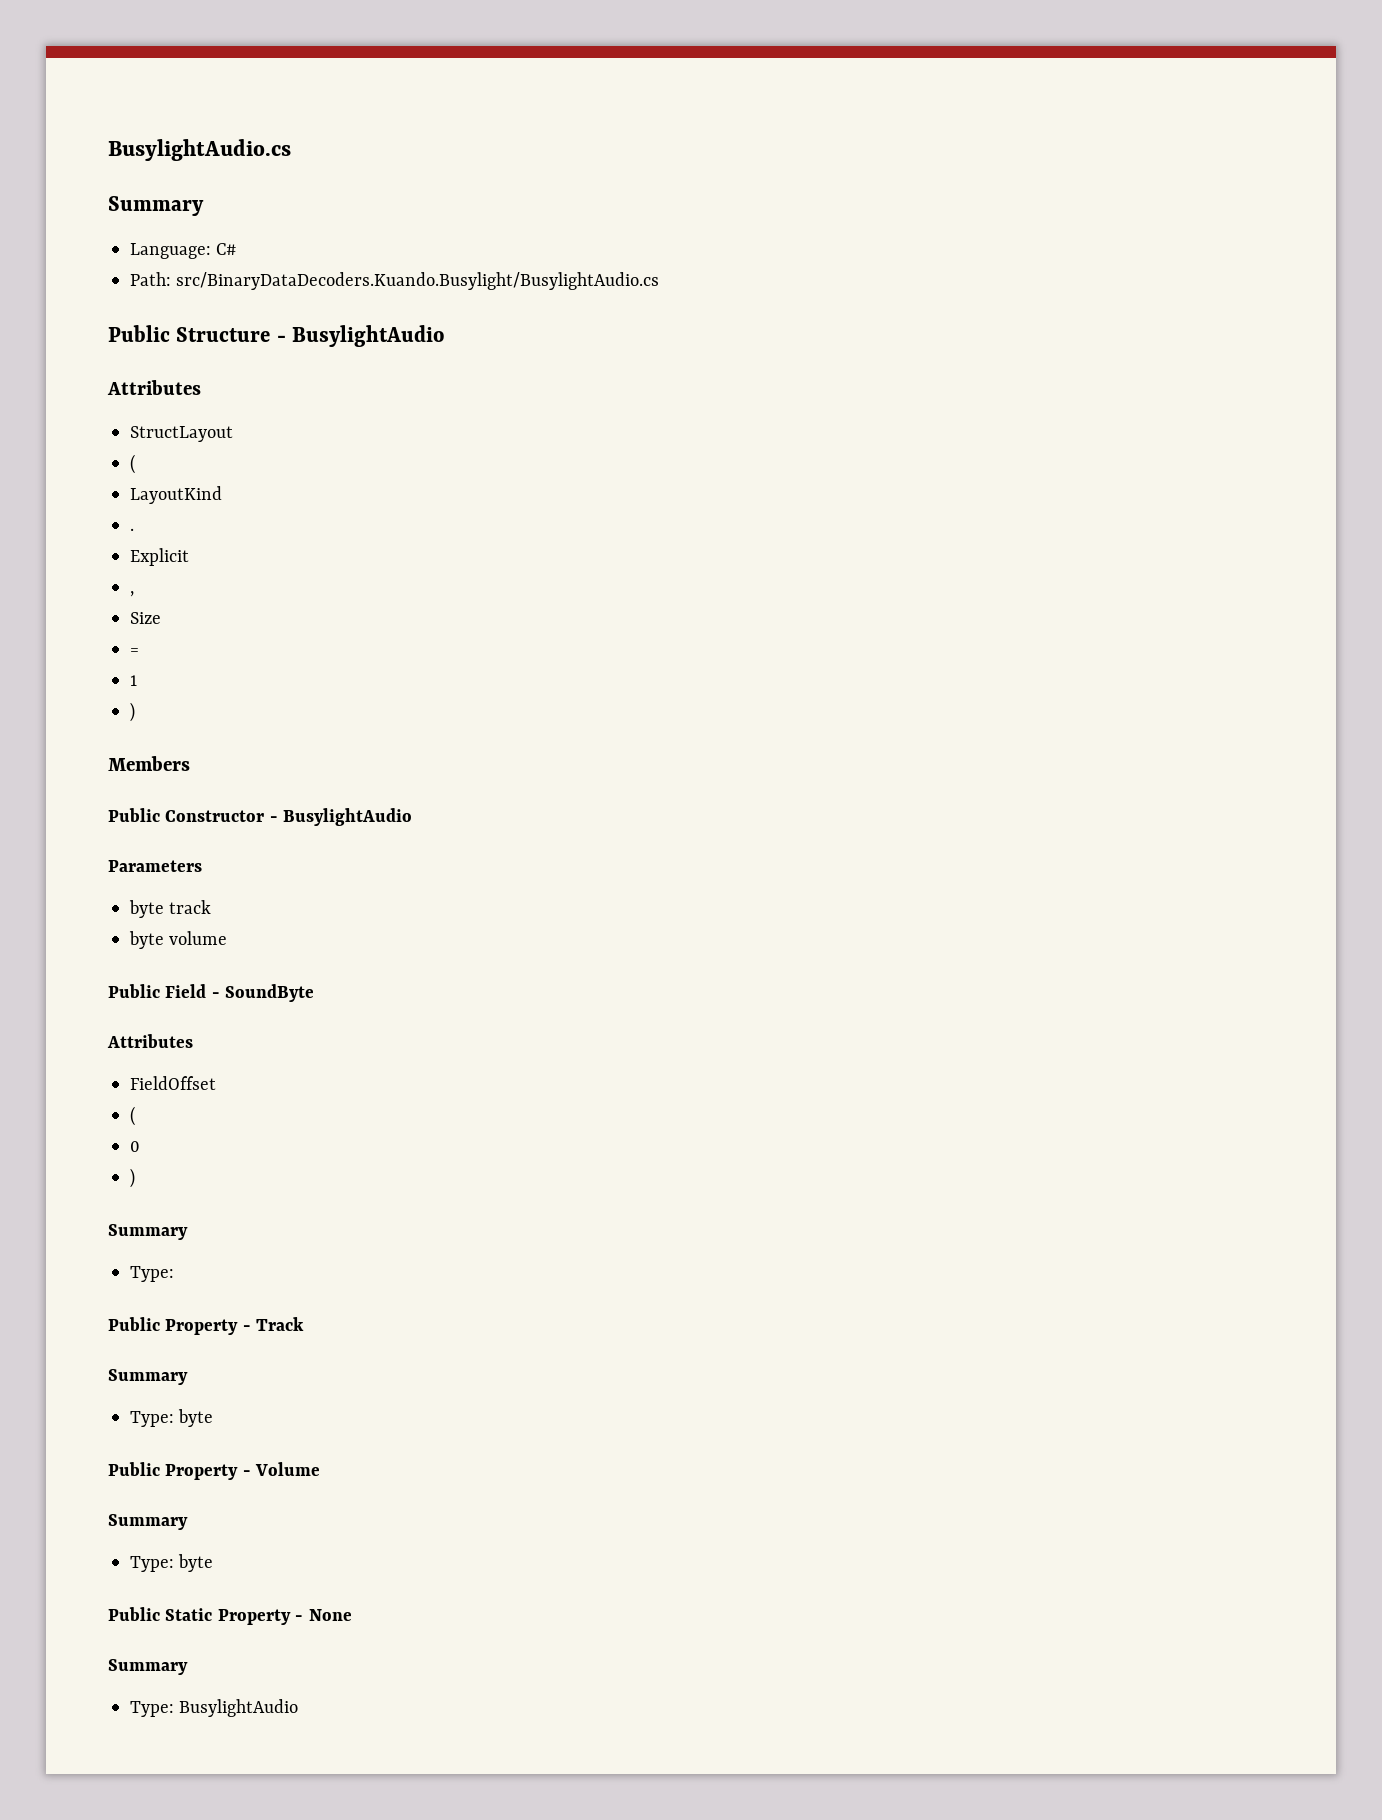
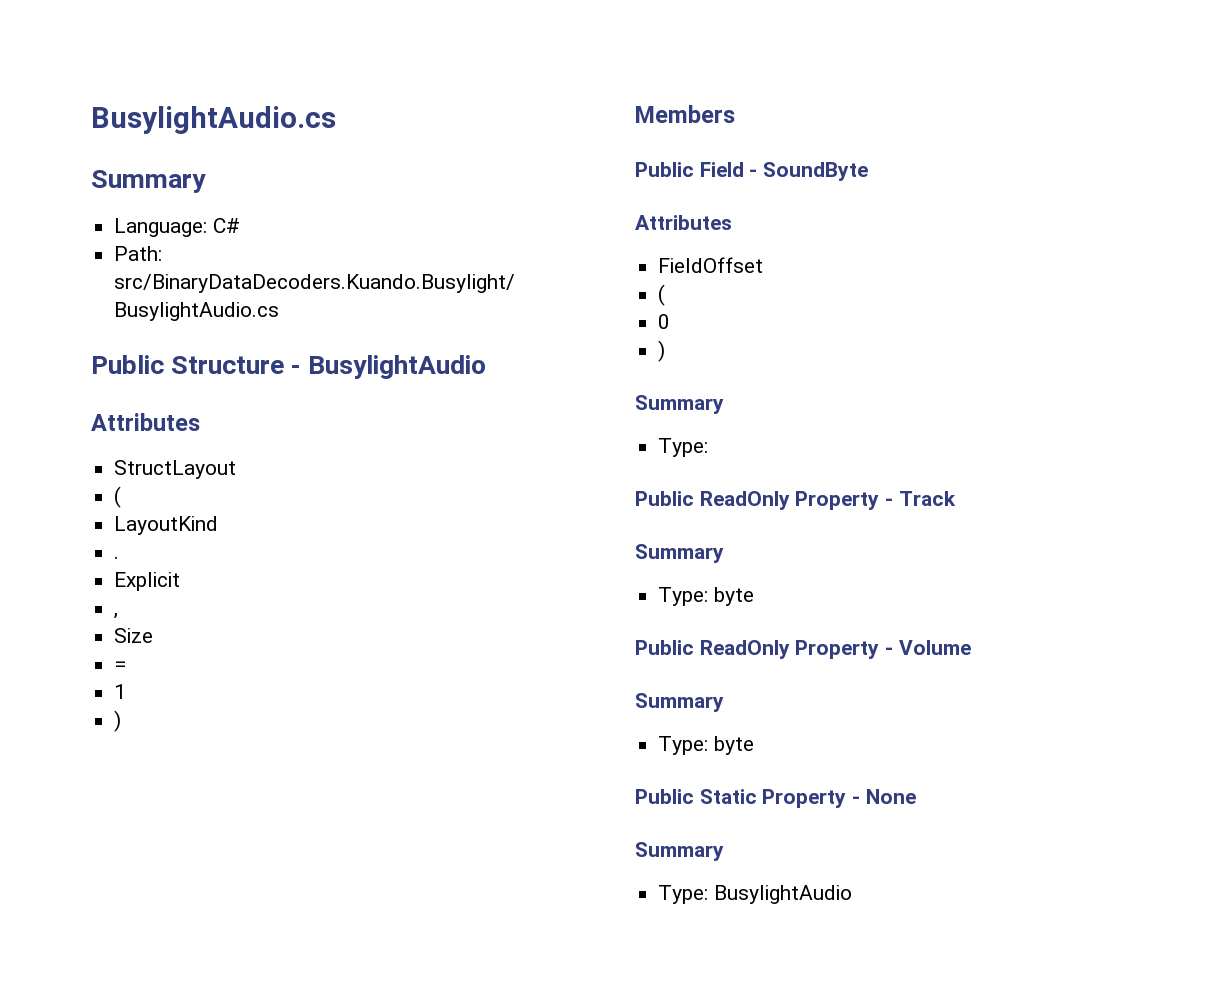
[108,808,413,826] [108,860,202,872] [129,900,212,918] [129,931,228,949] // Public Constructor - BusylightAudio // Parameters // byte track // byte volume -> (735, 114) none
(160, 1324) none -> [699,491,790,510] ReadOnly
(160, 1469) none -> [699,640,790,659] ReadOnly

